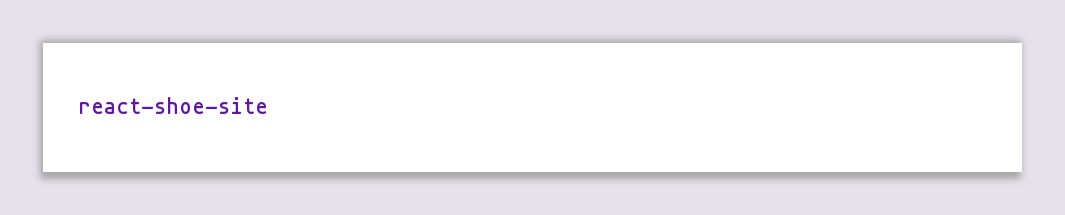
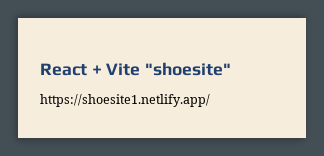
[78,97,268,114] react-shoe-site -> [40,62,232,76] [40,94,210,107] React + Vite "shoesite" // https://shoesite1.netlify.app/

